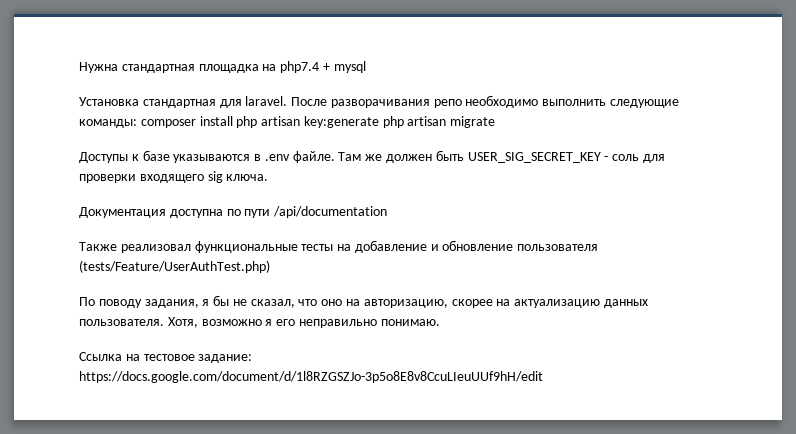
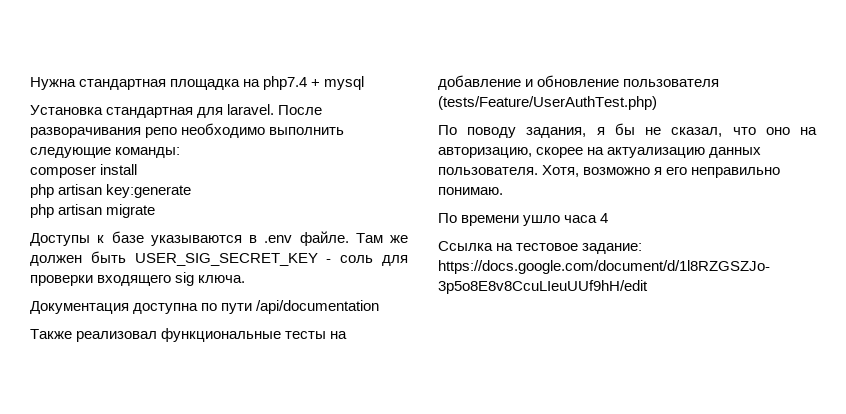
(137, 123) none -> (181, 152) //
(233, 121) none -> (138, 169) //
(379, 122) none -> (192, 191) //
(440, 322) none -> [438,213,609,226] // По времени ушло часа 4

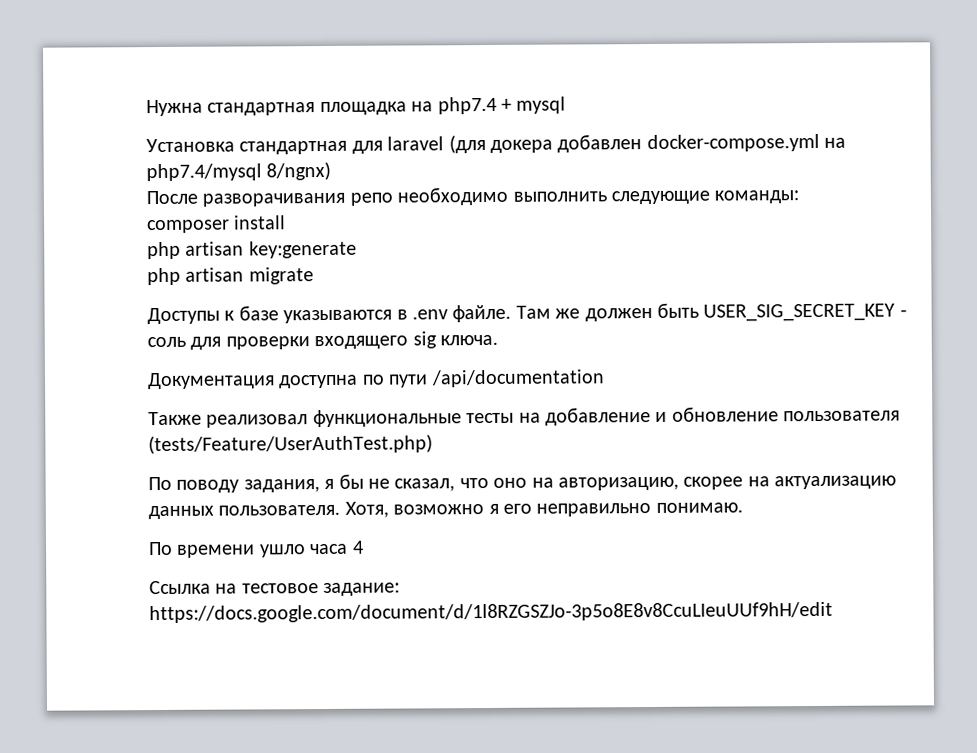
[227,104,275,115] laravel. -> [387,133,847,154] [146,161,332,182] laravel (для докера добавлен docker-compose.yml на php7.4/mysql 8/ngnx) //

